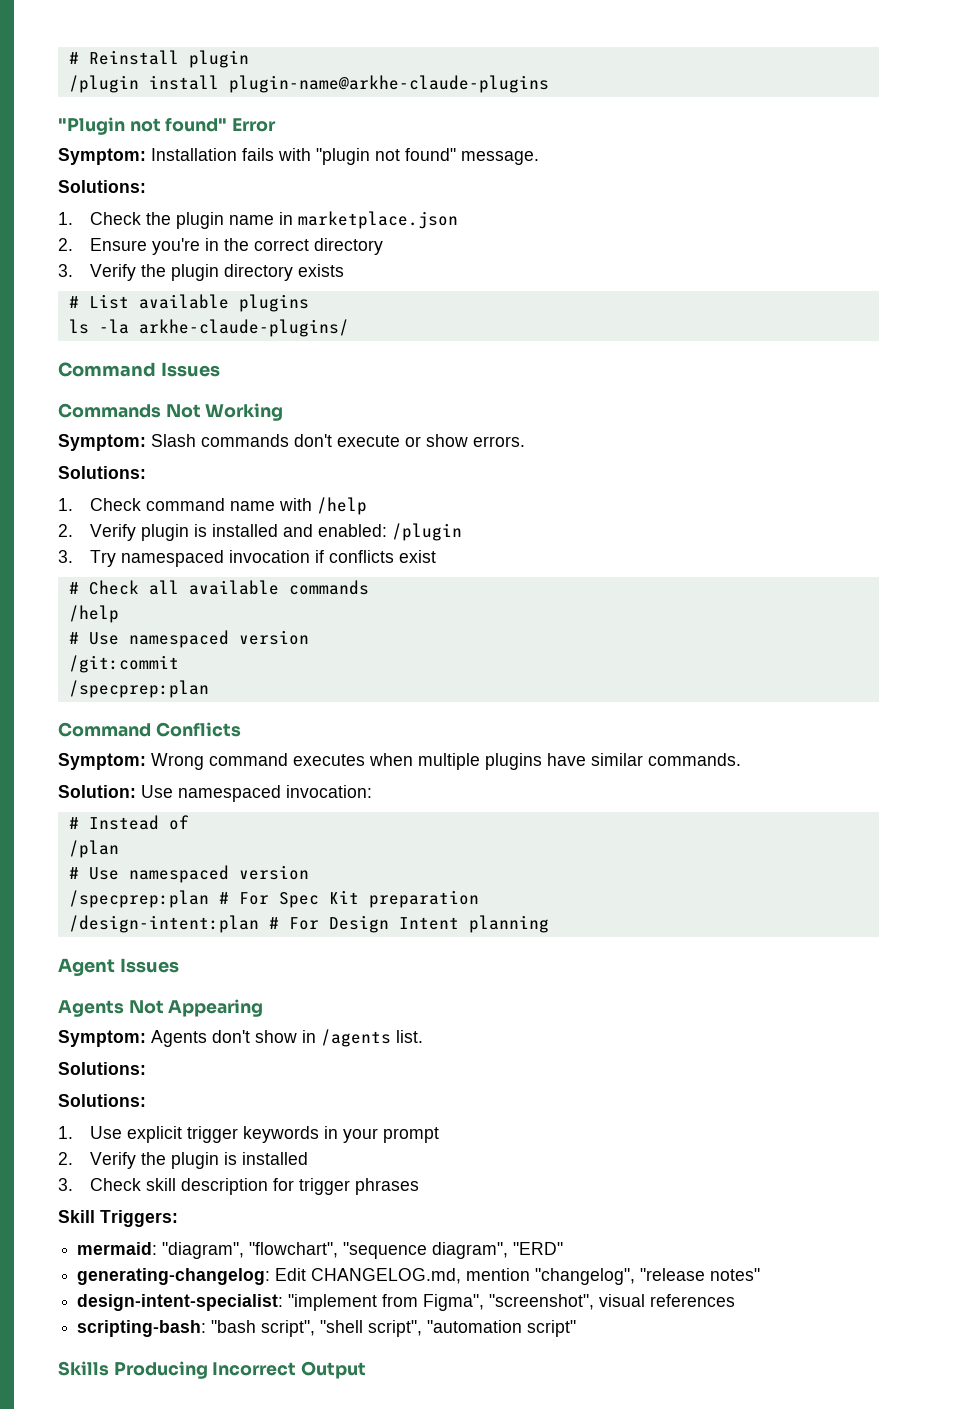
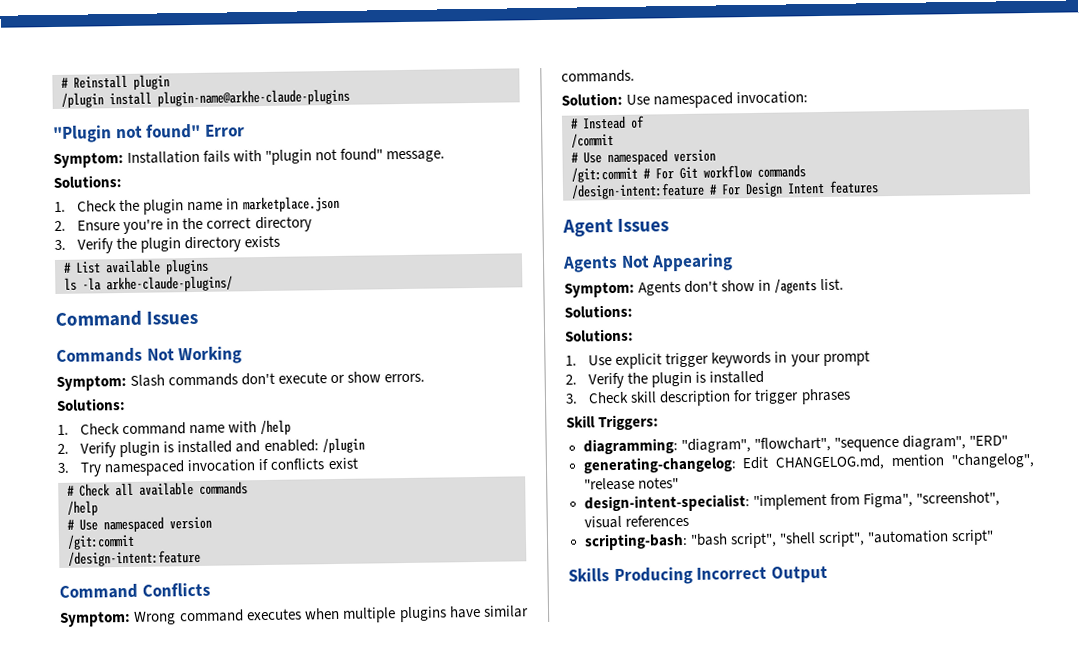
[68,680,209,698] /specprep:plan -> [68,549,201,567] /design-intent:feature
[68,840,119,858] [68,865,309,883] [68,890,479,908] [68,915,259,933] /plan // # Use namespaced version // /specprep:plan # For Spec Kit preparation // /design-intent:plan -> [571,132,614,148] [571,149,716,166] [571,164,806,183] [571,182,705,200] /commit // # Use namespaced version // /git:commit # For Git workflow commands // /design-intent:feature
[468,915,549,933] planning -> [829,180,879,194] features
[77,1242,158,1255] mermaid: -> [582,438,678,455] diagramming:

